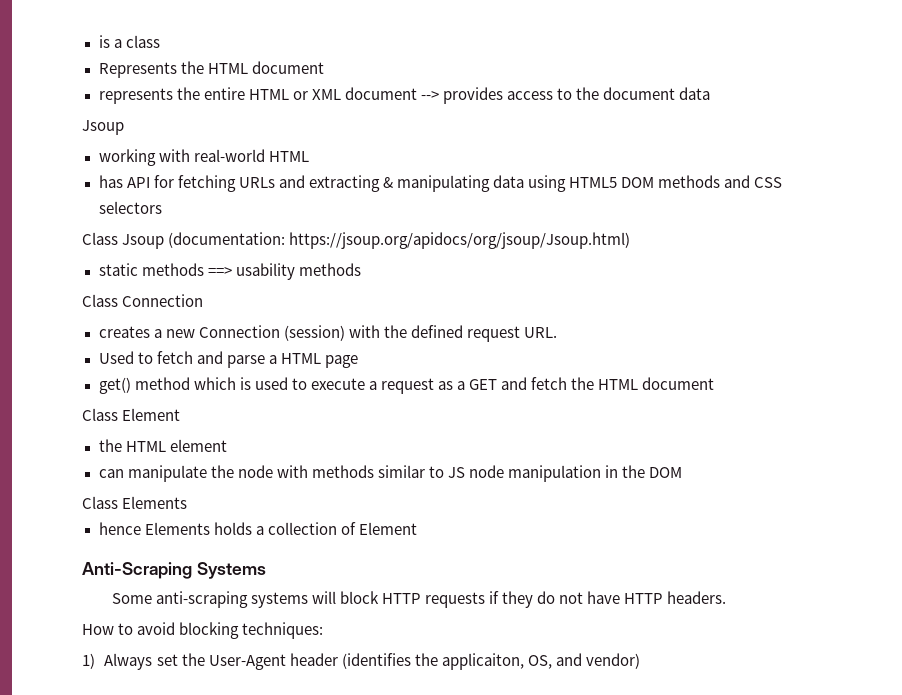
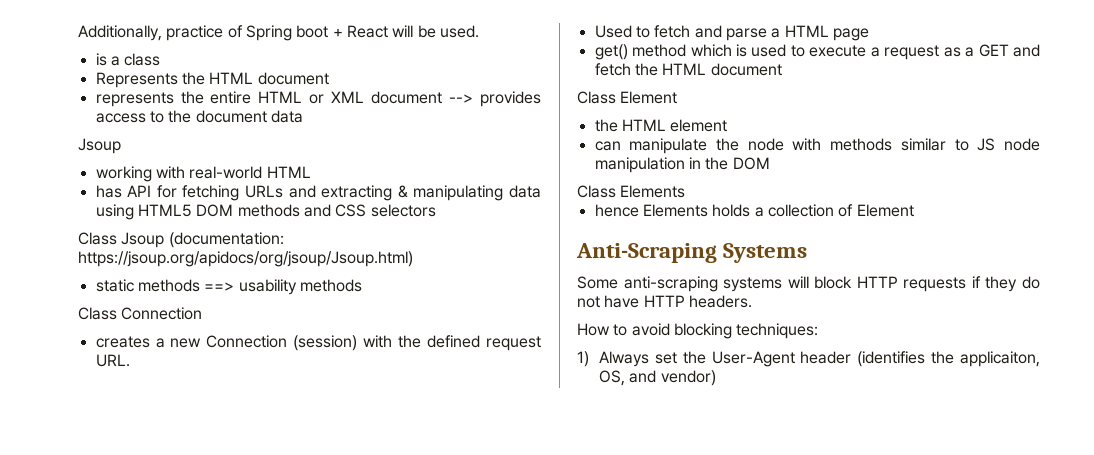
(98, 41) none -> [78,25,479,41] Additionally, practice of Spring boot + React will be used. //

